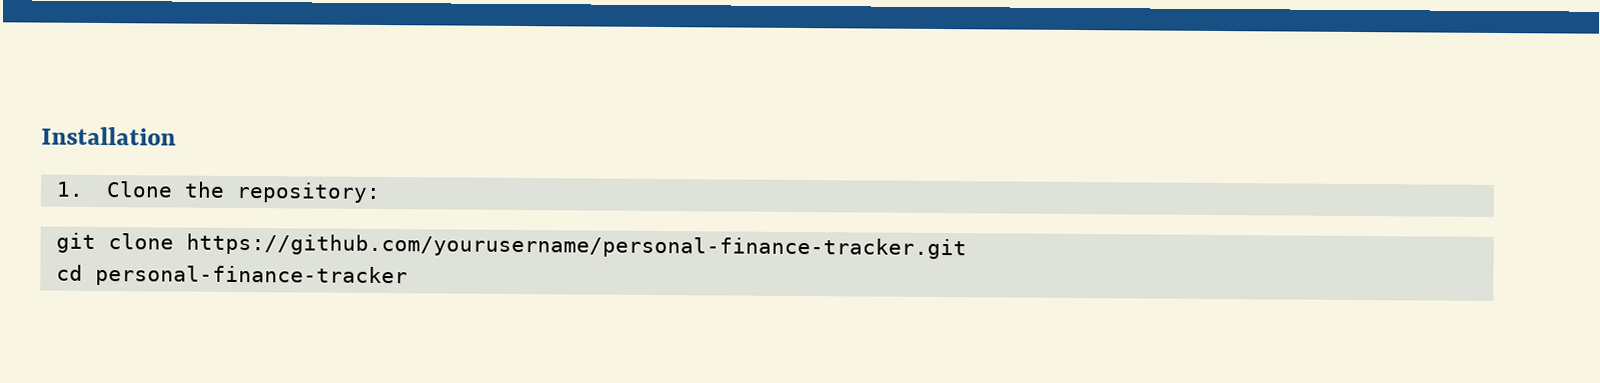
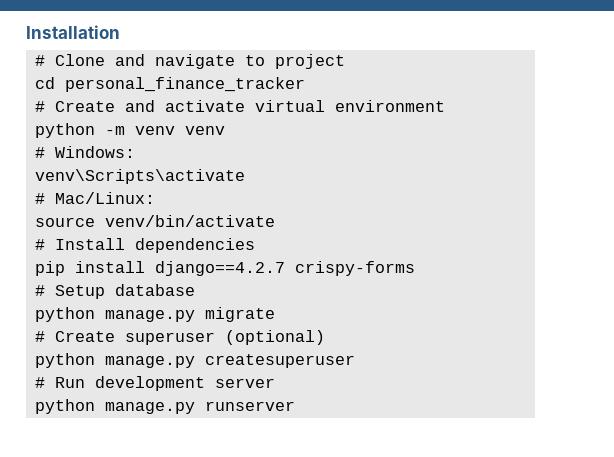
[55,181,381,203] [55,232,967,260] [55,264,408,288] 1. Clone the repository: // git clone https://github.com/yourusername/personal-finance-tracker.git // cd personal-finance-tracker -> [35,54,345,69] [35,77,305,92] [35,100,445,112] [35,123,225,138] [35,146,135,158] [35,169,245,184] [35,192,155,204] [35,215,275,227] [35,238,255,253] [35,261,415,276] [35,284,195,299] [35,307,275,322] [35,330,325,345] [35,353,355,368] [35,376,275,391] [35,399,295,414] # Clone and navigate to project // cd personal_finance_tracker // # Create and activate virtual environment // python -m venv venv // # Windows: // venv\Scripts\activate // # Mac/Linux: // source venv/bin/activate // # Install dependencies // pip install django==4.2.7 crispy-forms // # Setup database // python manage.py migrate // # Create superuser (optional) // python manage.py createsuperuser // # Run development server // python manage.py runserver

